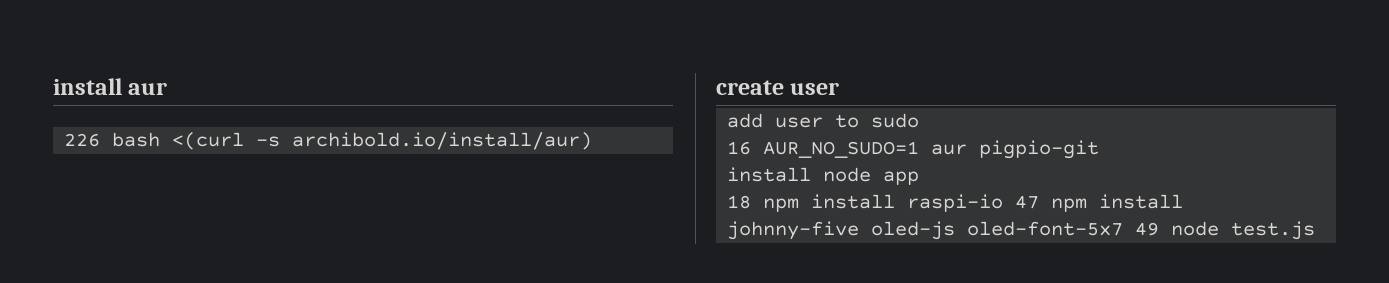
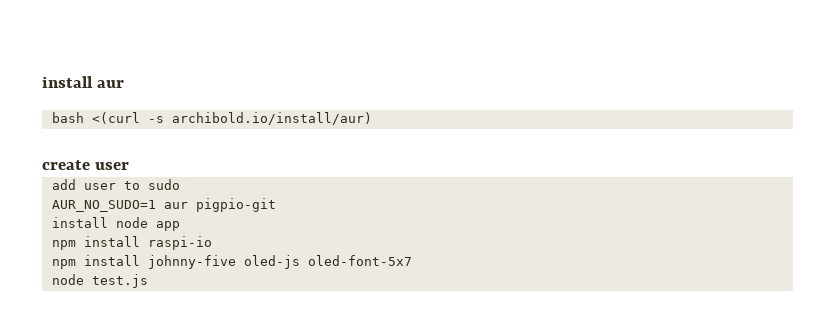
[64,133,101,147] 226 -> (125, 84) none
[727,141,752,155] 16 -> (180, 184) none
[727,195,752,209] 18 -> (180, 226) none
[1015,195,1040,209] 47 -> (212, 243) //
[1135,222,1160,236] 49 -> (412, 260) //

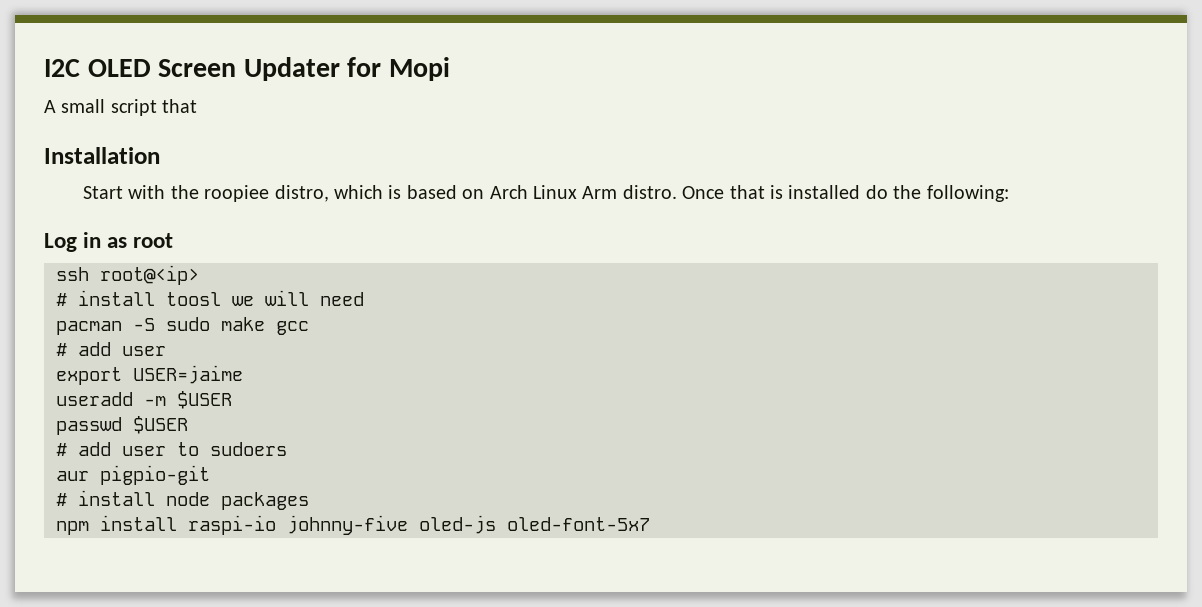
[42,76,125,88] [51,112,372,125] [42,160,130,170] install aur // bash <(curl -s archibold.io/install/aur) // create user // -> [44,57,450,81] [44,99,198,116] [44,147,160,164] [83,185,1009,202] [44,232,174,252] [56,265,199,285] [56,290,364,306] [56,317,309,335] [56,342,166,356] [56,365,243,385] [56,391,232,409] [56,416,188,435] [56,443,67,456] I2C OLED Screen Updater for Mopi // A small script that // Installation // Start with the roopiee distro, which is based on Arch Linux Arm distro. Once that is installed do the following: // Log in as root // ssh root@<ip> // # install toosl we will need // pacman -S sudo make gcc // # add user // export USER=jaime // useradd -m $USER // passwd $USER // #
[147,179,180,190] [51,200,156,212] sudo // AUR_NO_SUDO=1 -> [210,442,287,456] sudoers //
(276, 205) none -> [56,493,67,506] #
[155,221,180,231] app -> [221,492,309,510] packages
[51,255,140,269] // npm install -> (276, 525) none
[51,274,148,288] // node test.js -> (650, 524) none

